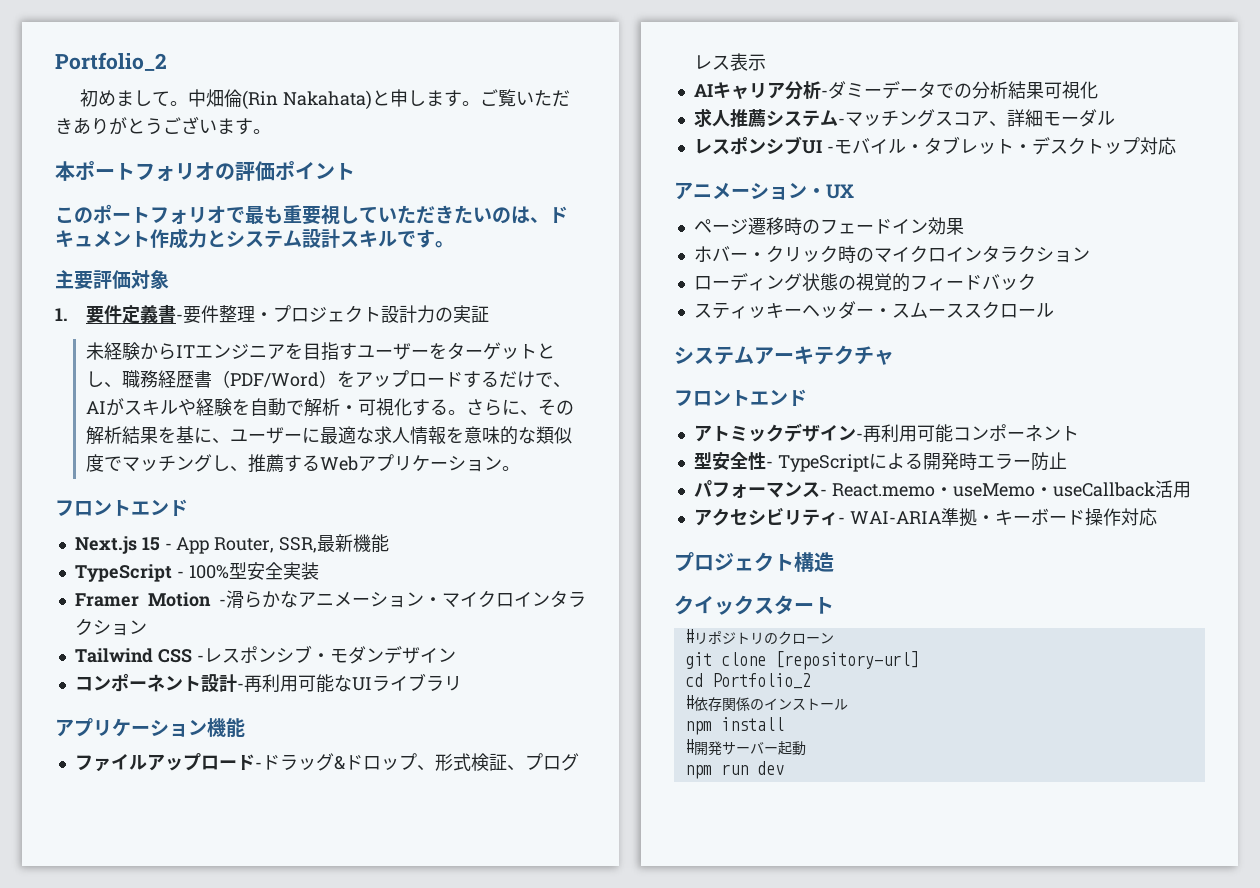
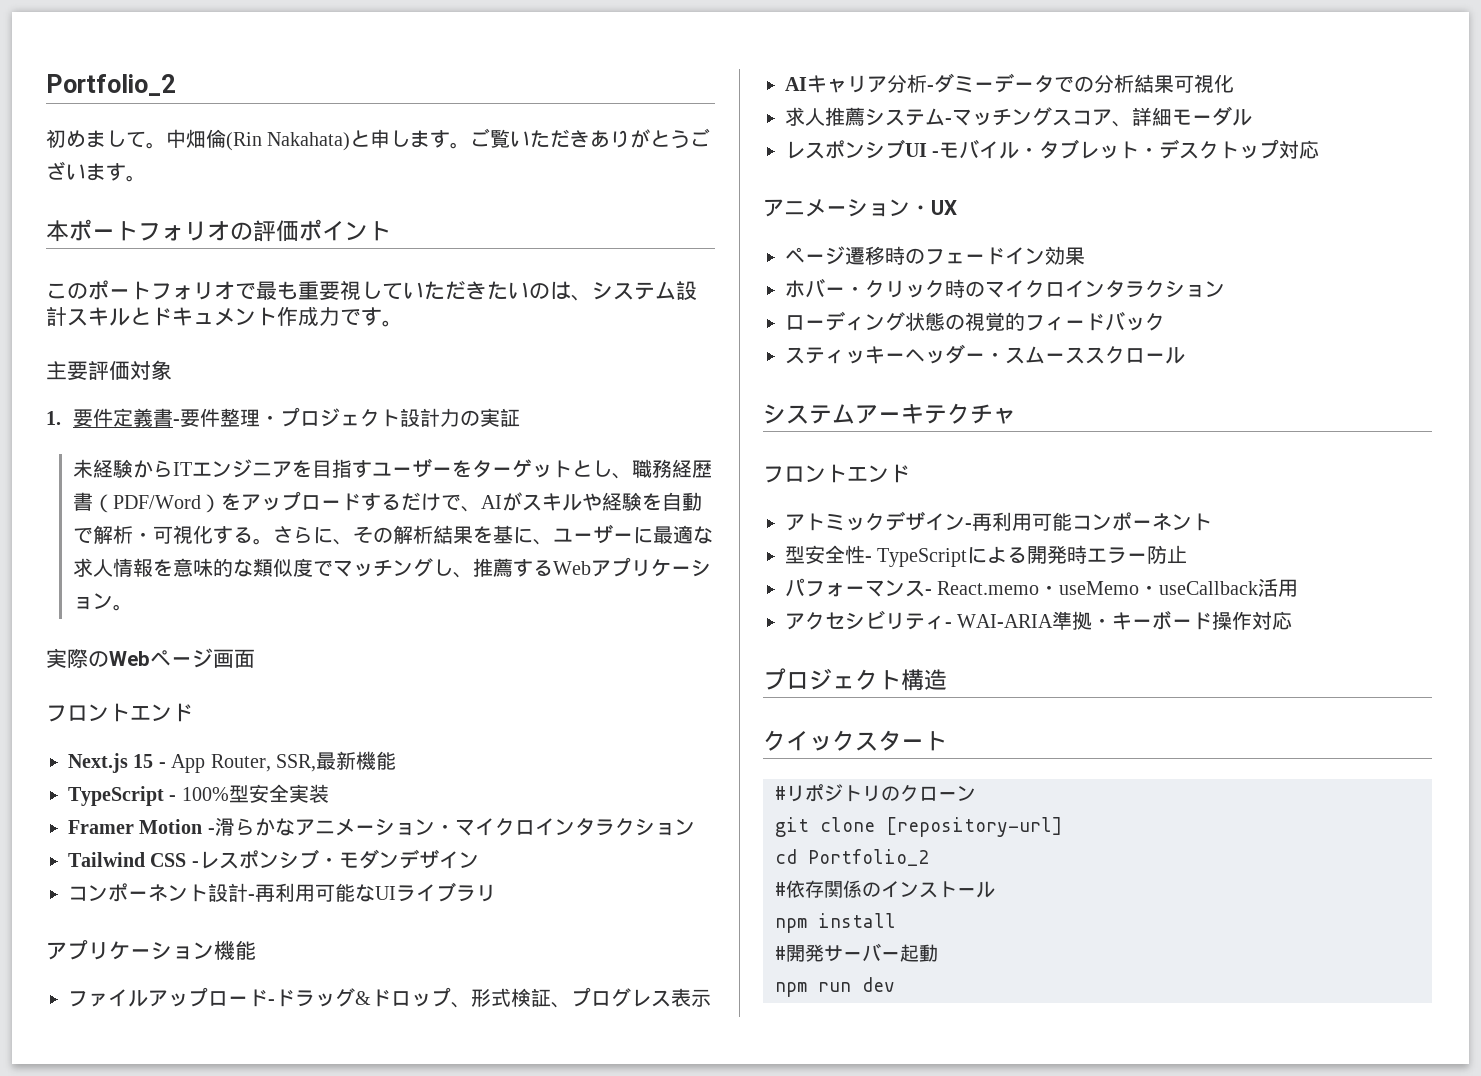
(549, 220) none -> [592,281,697,300] [46,306,151,326] システム設計スキルと
[207,228,397,248] とシステム設計スキル -> (340, 316) none
(520, 468) none -> [46,648,255,668] // 実際のWebページ画面

